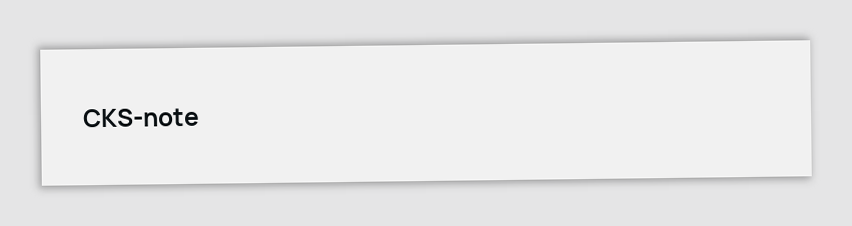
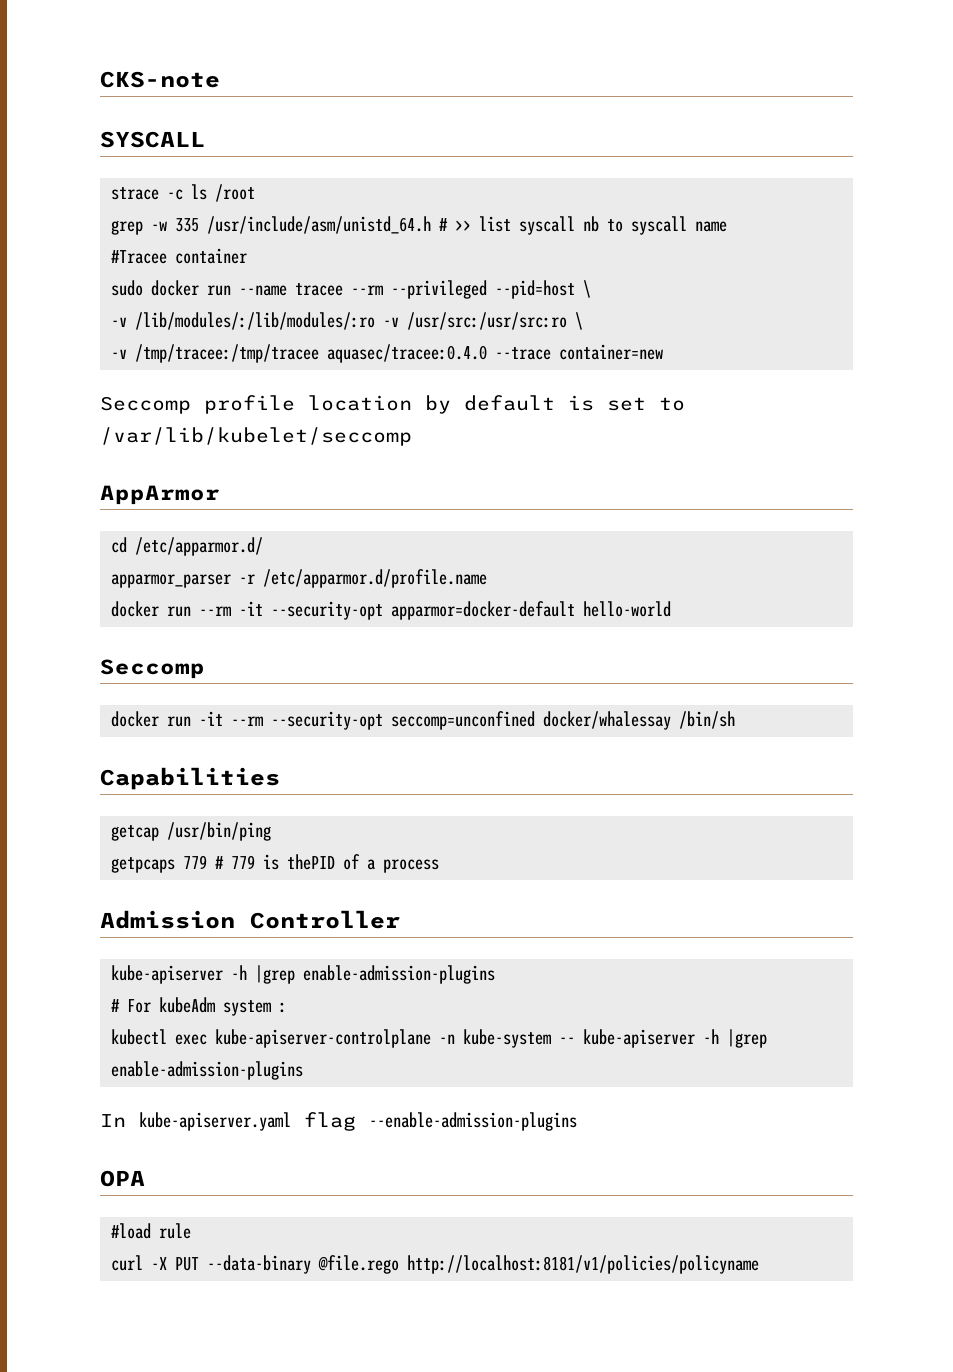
(200, 117) none -> [100,131,205,148] [111,184,256,202] [111,216,728,235] [111,248,248,264] [111,280,592,299] [111,312,584,330] [111,344,664,363] [100,395,685,414] [100,427,412,446] [100,485,220,505] [111,537,264,556] [111,569,488,588] [111,601,672,620] [100,659,205,679] [111,711,736,730] [100,767,280,790] [111,822,272,841] [111,854,440,873] [100,910,400,929] [111,965,496,984] [111,997,288,1016] [111,1029,768,1048] [111,1061,304,1080] [100,1112,577,1131] [100,1170,145,1187] [111,1223,192,1239] [111,1255,760,1274] // SYSCALL // strace -c ls /root // grep -w 335 /usr/include/asm/unistd_64.h # >> list syscall nb to syscall name // #Tracee container // sudo docker run --name tracee --rm --privileged --pid=host \ // -v /lib/modules/:/lib/modules/:ro -v /usr/src:/usr/src:ro \ // -v /tmp/tracee:/tmp/tracee aquasec/tracee:0.4.0 --trace container=new // Seccomp profile location by default is set to /var/lib/kubelet/seccomp // AppArmor // cd /etc/apparmor.d/ // apparmor_parser -r /etc/apparmor.d/profile.name // docker run --rm -it --security-opt apparmor=docker-default hello-world // Seccomp // docker run -it --rm --security-opt seccomp=unconfined docker/whalessay /bin/sh // Capabilities // getcap /usr/bin/ping // getpcaps 779 # 779 is thePID of a process // Admission Controller // kube-apiserver -h |grep enable-admission-plugins // # For kubeAdm system : // kubectl exec kube-apiserver-controlplane -n kube-system -- kube-apiserver -h |grep enable-admission-plugins // In kube-apiserver.yaml flag --enable-admission-plugins // OPA // #load rule // curl -X PUT --data-binary @file.rego http://localhost:8181/v1/policies/policyname

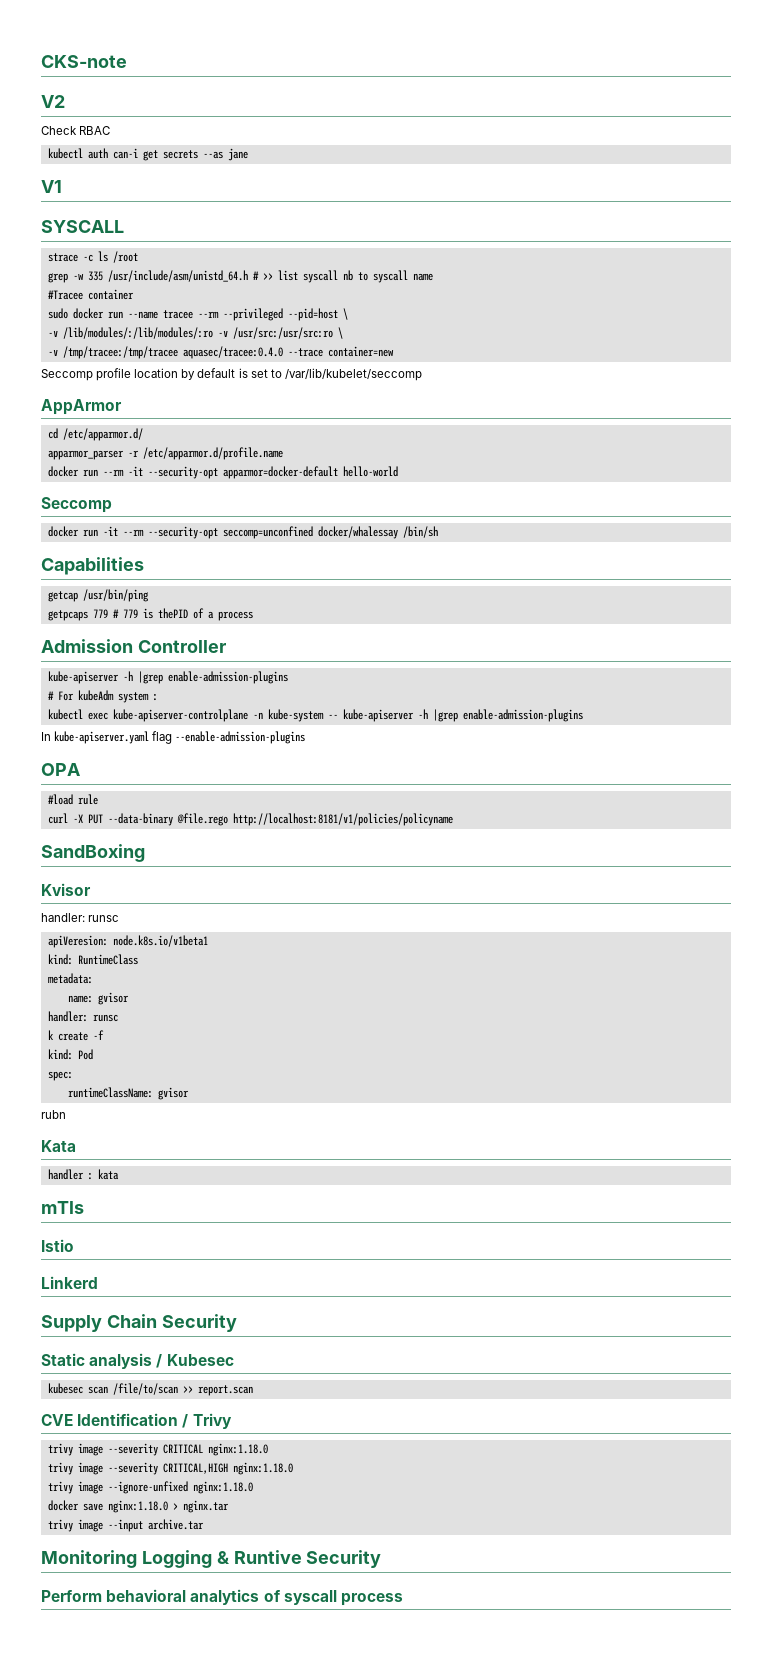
(220, 79) none -> [41,95,65,108] [41,126,111,135] [47,148,248,161] [41,180,62,193] // V2 // Check RBAC // kubectl auth can-i get secrets --as jane // V1
(760, 1264) none -> [41,844,145,862] [41,883,91,896] [41,913,120,922] [47,935,208,948] [47,954,138,965] [47,973,93,984] [67,992,129,1005] [47,1011,118,1022] [47,1030,104,1041] [47,1049,93,1060] [47,1071,73,1081] [67,1087,189,1100] [41,1110,66,1119] [41,1140,76,1152] [47,1169,119,1180] [41,1201,84,1214] [41,1239,74,1252] [41,1276,98,1289] [41,1314,237,1332] [41,1353,234,1369] [47,1383,253,1396] [41,1413,232,1429] [47,1443,268,1456] [47,1462,293,1475] [47,1481,253,1494] [47,1500,229,1513] [47,1519,204,1532] [41,1550,382,1568] [41,1589,403,1606] // SandBoxing // Kvisor // handler: runsc // apiVeresion: node.k8s.io/v1beta1 // kind: RuntimeClass // metadata: // name: gvisor // handler: runsc // k create -f // kind: Pod // spec: // runtimeClassName: gvisor // rubn // Kata // handler : kata // mTls // Istio // Linkerd // Supply Chain Security // Static analysis / Kubesec // kubesec scan /file/to/scan >> report.scan // CVE Identification / Trivy // trivy image --severity CRITICAL nginx:1.18.0 // trivy image --severity CRITICAL,HIGH nginx:1.18.0 // trivy image --ignore-unfixed nginx:1.18.0 // docker save nginx:1.18.0 > nginx.tar // trivy image --input archive.tar // Monitoring Logging & Runtive Security // Perform behavioral analytics of syscall process

